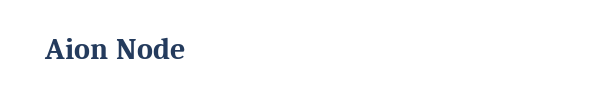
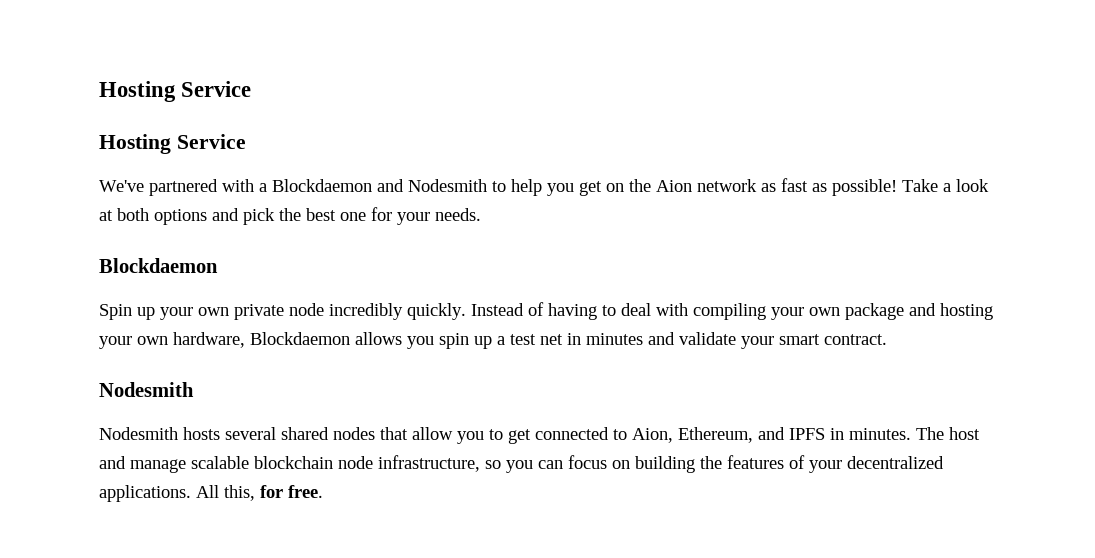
[44,37,185,59] Aion Node -> [99,81,252,102] [99,134,246,154] [99,178,989,196] [99,207,481,225] [99,258,218,273] [99,302,993,320] [99,332,887,349] [99,382,194,397] [99,427,980,444] [99,455,944,473] [99,485,323,502] Hosting Service // Hosting Service // We've partnered with a Blockdaemon and Nodesmith to help you get on the Aion network as fast as possible! Take a look at both options and pick the best one for your needs. // Blockdaemon // Spin up your own private node incredibly quickly. Instead of having to deal with compiling your own package and hosting your own hardware, Blockdaemon allows you spin up a test net in minutes and validate your smart contract. // Nodesmith // Nodesmith hosts several shared nodes that allow you to get connected to Aion, Ethereum, and IPFS in minutes. The host and manage scalable blockchain node infrastructure, so you can focus on building the features of your decentralized applications. All this, for free.

